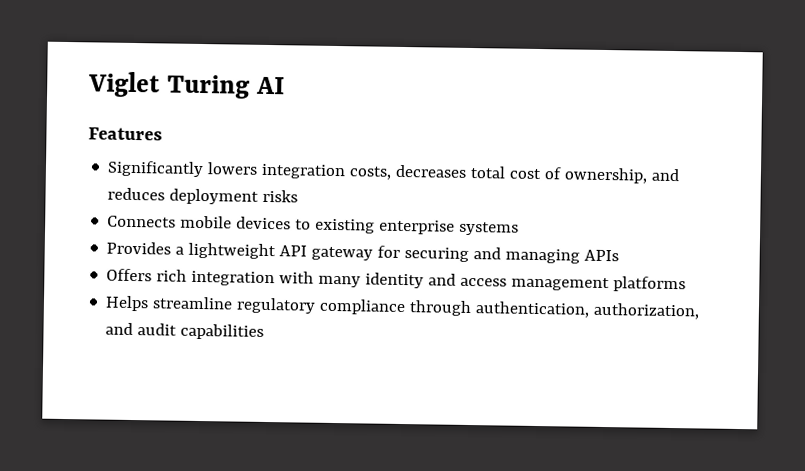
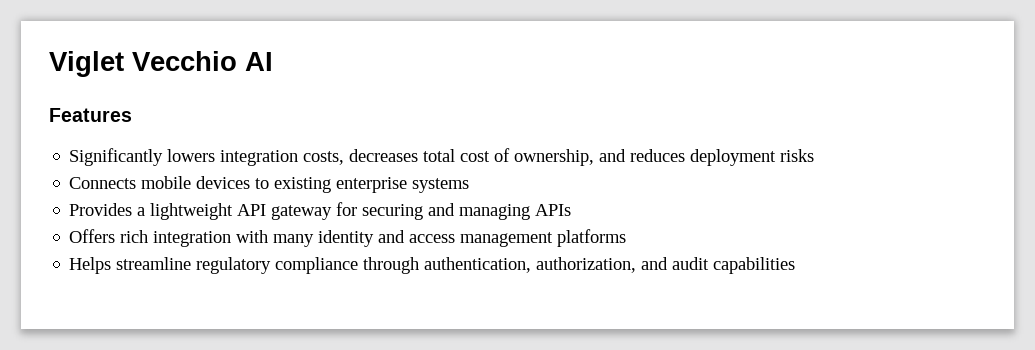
[166,74,250,99] Turing -> [132,51,237,71] Vecchio

